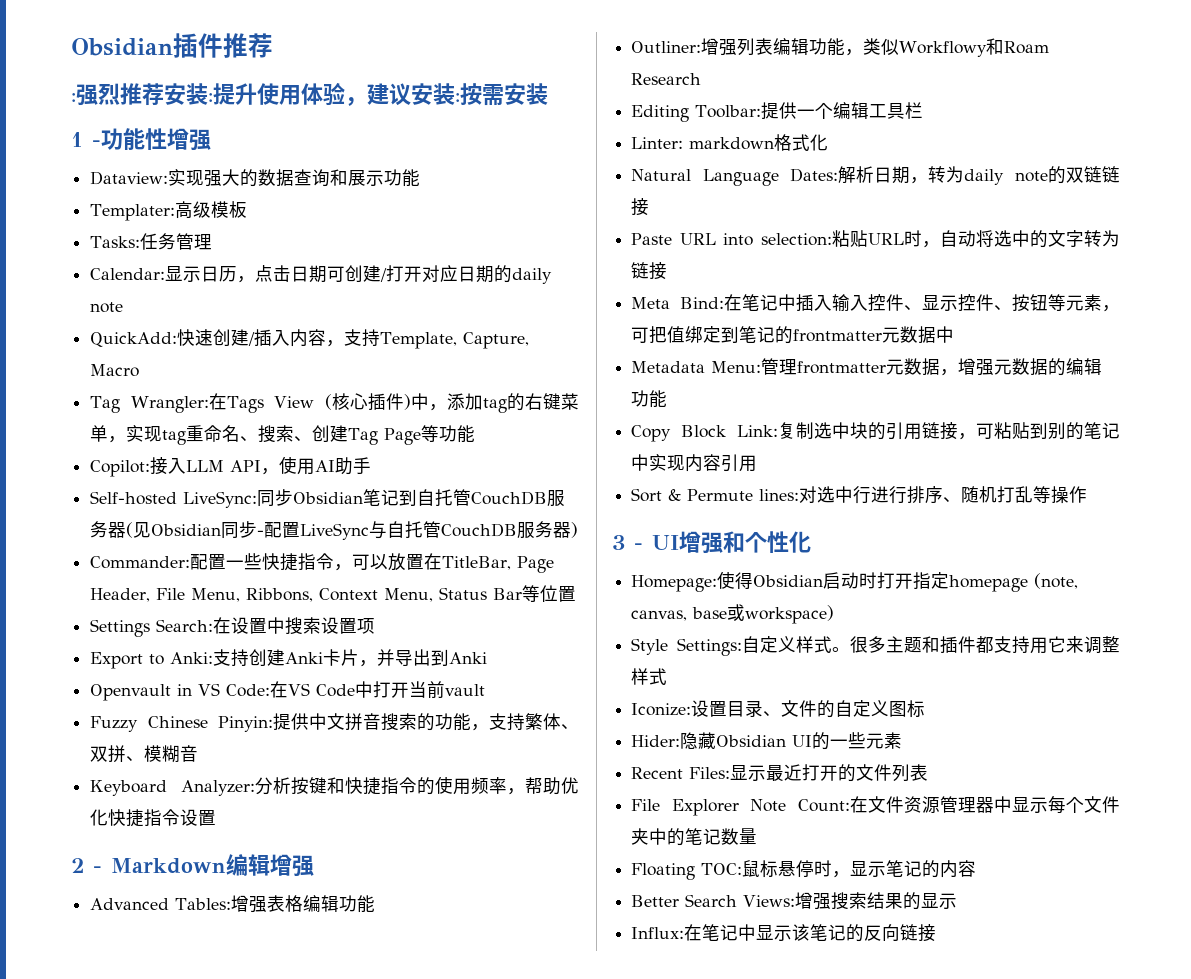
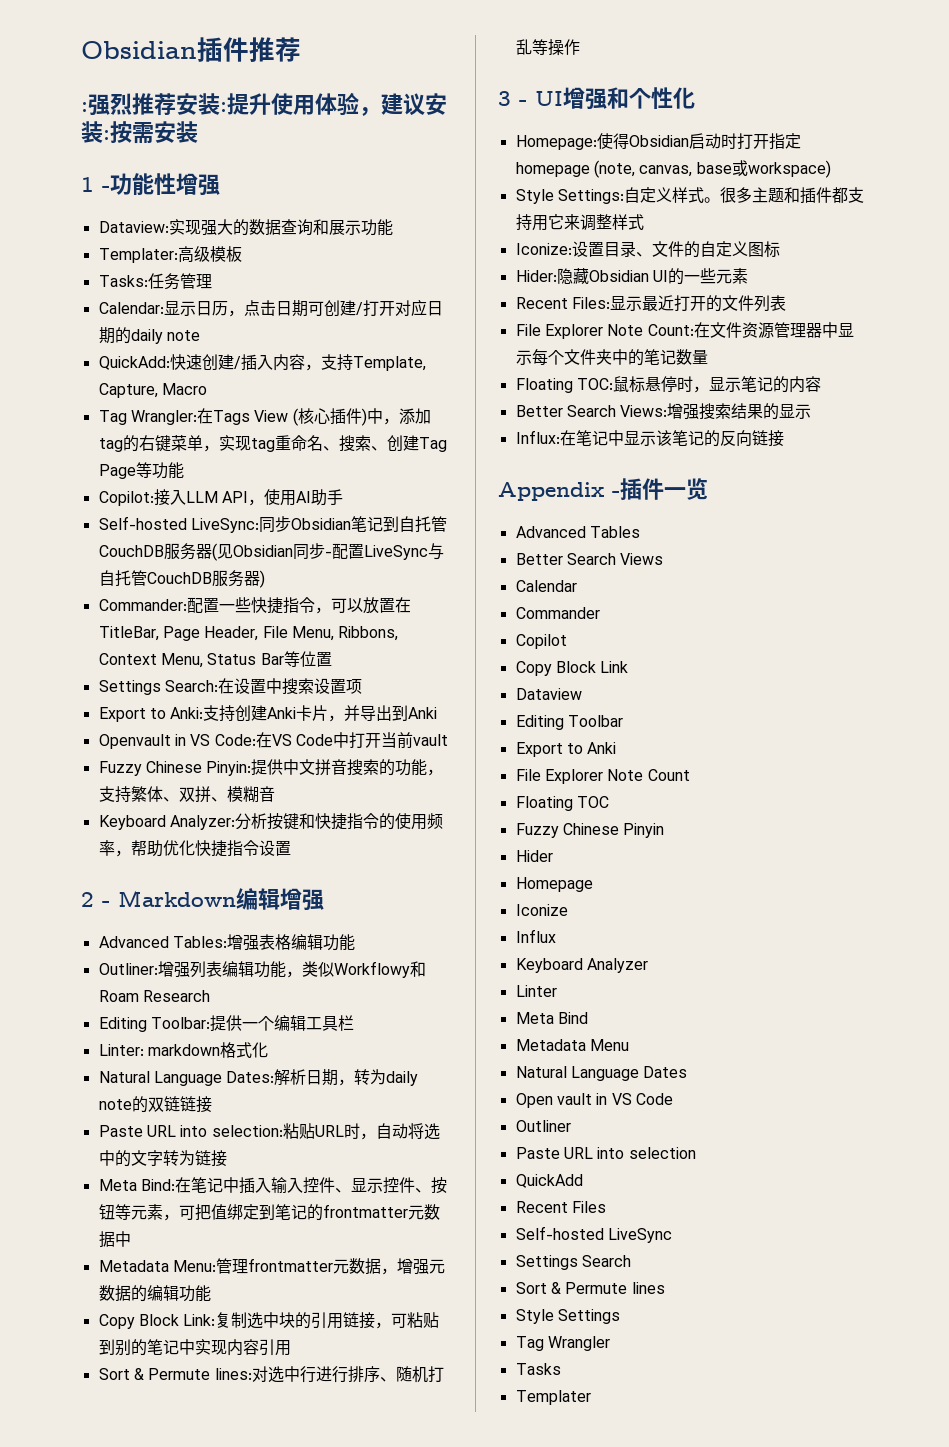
(937, 933) none -> [498,478,708,501] [515,526,640,538] [515,553,664,565] [515,580,577,592] [515,607,600,619] [515,634,567,649] [515,661,629,676] [515,688,582,700] [515,715,623,730] [515,742,617,757] [515,769,690,784] [515,796,609,811] [515,823,665,838] [515,850,553,862] [515,877,593,892] [515,904,568,916] [515,929,556,943] [515,958,648,973] [515,985,557,997] [515,1012,588,1024] [515,1039,629,1051] [515,1066,688,1081] [515,1093,673,1108] [515,1120,571,1132] [515,1147,696,1159] [515,1174,583,1188] [515,1201,606,1213] [515,1226,672,1243] [515,1255,631,1270] [515,1282,665,1294] [515,1309,620,1324] [515,1336,610,1351] [515,1363,561,1375] [515,1390,591,1405] // Appendix -插件一览 // Advanced Tables // Better Search Views // Calendar // Commander // Copilot // Copy Block Link // Dataview // Editing Toolbar // Export to Anki // File Explorer Note Count // Floating TOC // Fuzzy Chinese Pinyin // Hider // Homepage // Iconize // Influx // Keyboard Analyzer // Linter // Meta Bind // Metadata Menu // Natural Language Dates // Open vault in VS Code // Outliner // Paste URL into selection // QuickAdd // Recent Files // Self-hosted LiveSync // Settings Search // Sort & Permute lines // Style Settings // Tag Wrangler // Tasks // Templater

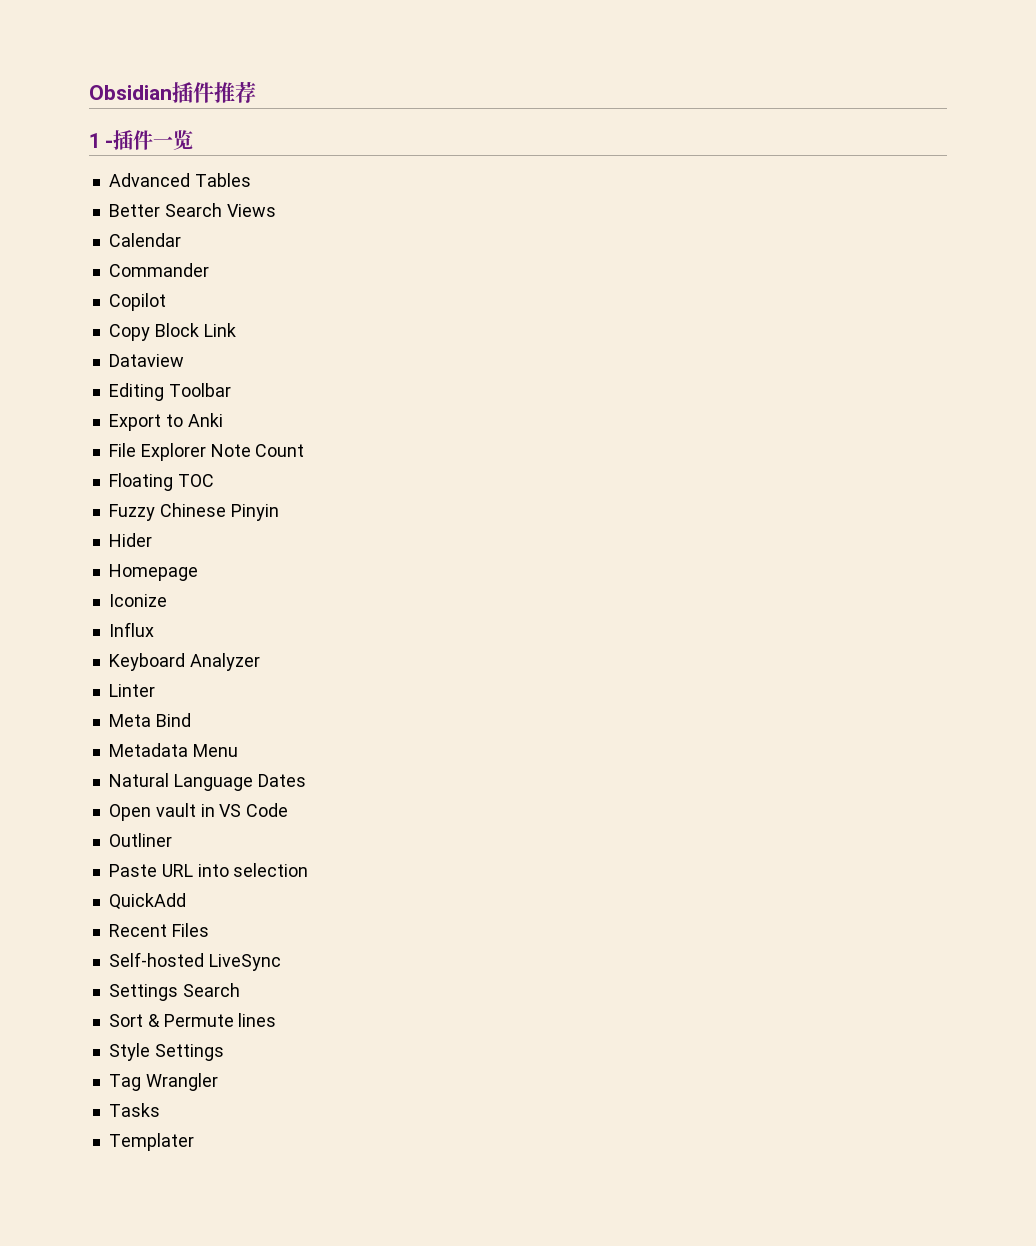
[81,92,447,116] [81,121,198,144] [81,173,220,196] [98,219,393,236] [98,246,242,263] [98,273,212,290] [98,299,443,317] [98,327,200,344] [98,354,426,371] [98,383,207,398] [98,408,431,426] [98,435,447,452] [98,462,184,479] [98,489,343,506] [98,516,447,533] [98,543,444,561] [98,570,265,588] [98,597,411,614] [98,626,399,641] [98,651,332,668] [98,678,362,695] [98,705,438,722] [98,732,448,749] [98,759,444,776] [98,786,275,803] [98,813,443,830] [98,840,291,857] [81,888,324,911] [98,934,355,951] [98,961,426,978] [98,990,210,1002] [98,1015,354,1032] [98,1042,268,1058] [98,1069,419,1086] [98,1096,212,1113] [98,1123,440,1140] [98,1150,227,1167] [98,1177,447,1194] [98,1204,440,1221] [98,1231,131,1248] [98,1258,445,1275] [98,1285,211,1302] [98,1312,440,1329] [98,1339,291,1356] [98,1366,444,1383] [515,39,580,56] [498,87,695,110] [515,133,801,150] [515,160,831,178] [515,187,864,204] [515,214,644,231] [515,241,780,258] [515,268,748,285] [515,295,786,312] [515,322,854,339] [515,349,708,366] [515,376,821,393] [515,403,812,420] [515,430,784,447] [498,482,604,501] :强烈推荐安装:提升使用体验，建议安装:按需安装 // 1 -功能性增强 // Dataview:实现强大的数据查询和展示功能 // Templater:高级模板 // Tasks:任务管理 // Calendar:显示日历，点击日期可创建/打开对应日期的daily note // QuickAdd:快速创建/插入内容，支持Template, Capture, Macro // Tag Wrangler:在Tags View (核心插件)中，添加tag的右键菜单，实现tag重命名、搜索、创建Tag Page等功能 // Copilot:接入LLM API，使用AI助手 // Self-hosted LiveSync:同步Obsidian笔记到自托管CouchDB服务器(见Obsidian同步-配置LiveSync与自托管CouchDB服务器) // Commander:配置一些快捷指令，可以放置在TitleBar, Page Header, File Menu, Ribbons, Context Menu, Status Bar等位置 // Settings Search:在设置中搜索设置项 // Export to Anki:支持创建Anki卡片，并导出到Anki // Openvault in VS Code:在VS Code中打开当前vault // Fuzzy Chinese Pinyin:提供中文拼音搜索的功能，支持繁体、双拼、模糊音 // Keyboard Analyzer:分析按键和快捷指令的使用频率，帮助优化快捷指令设置 // 2 - Markdown编辑增强 // Advanced Tables:增强表格编辑功能 // Outliner:增强列表编辑功能，类似Workflowy和Roam Research // Editing Toolbar:提供一个编辑工具栏 // Linter: markdown格式化 // Natural Language Dates:解析日期，转为daily note的双链链接 // Paste URL into selection:粘贴URL时，自动将选中的文字转为链接 // Meta Bind:在笔记中插入输入控件、显示控件、按钮等元素，可把值绑定到笔记的frontmatter元数据中 // Metadata Menu:管理frontmatter元数据，增强元数据的编辑功能 // Copy Block Link:复制选中块的引用链接，可粘贴到别的笔记中实现内容引用 // Sort & Permute lines:对选中行进行排序、随机打乱等操作 // 3 - UI增强和个性化 // Homepage:使得Obsidian启动时打开指定homepage (note, canvas, base或workspace) // Style Settings:自定义样式。很多主题和插件都支持用它来调整样式 // Iconize:设置目录、文件的自定义图标 // Hider:隐藏Obsidian UI的一些元素 // Recent Files:显示最近打开的文件列表 // File Explorer Note Count:在文件资源管理器中显示每个文件夹中的笔记数量 // Floating TOC:鼠标悬停时，显示笔记的内容 // Better Search Views:增强搜索结果的显示 // Influx:在笔记中显示该笔记的反向链接 // Appendix -> [89,133,100,148] 1

